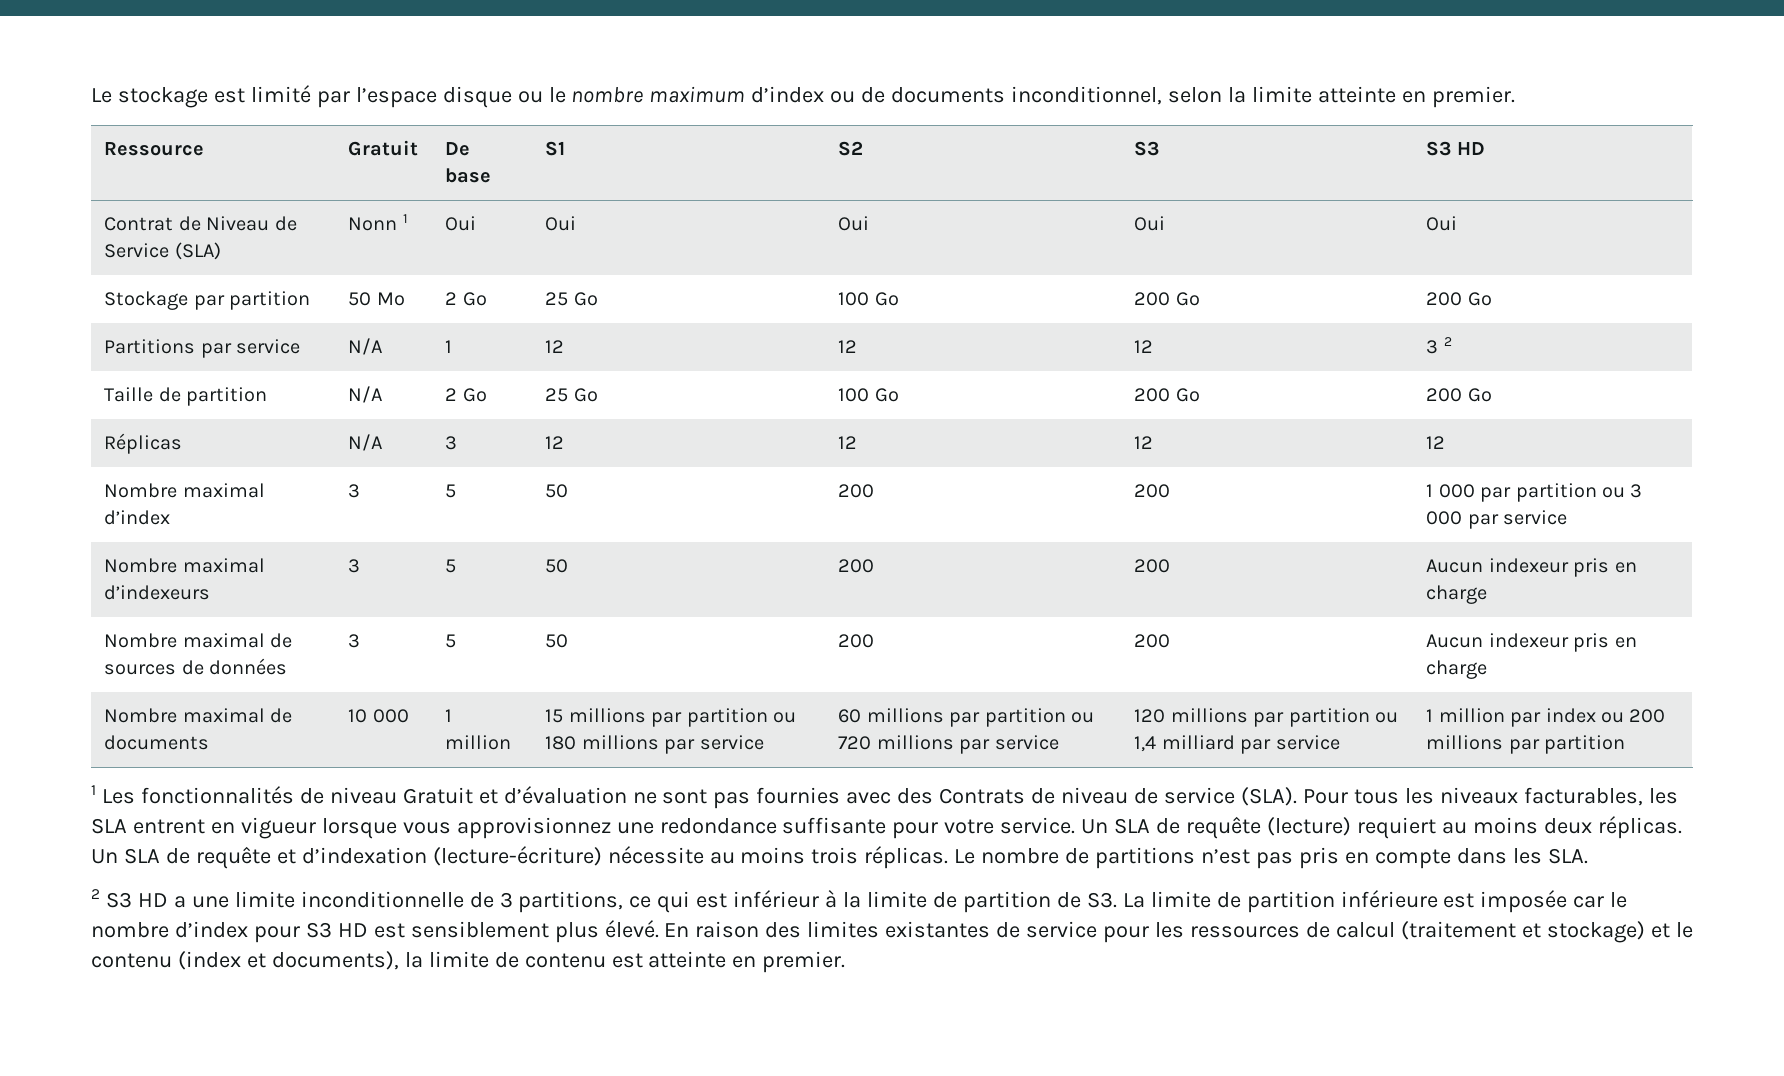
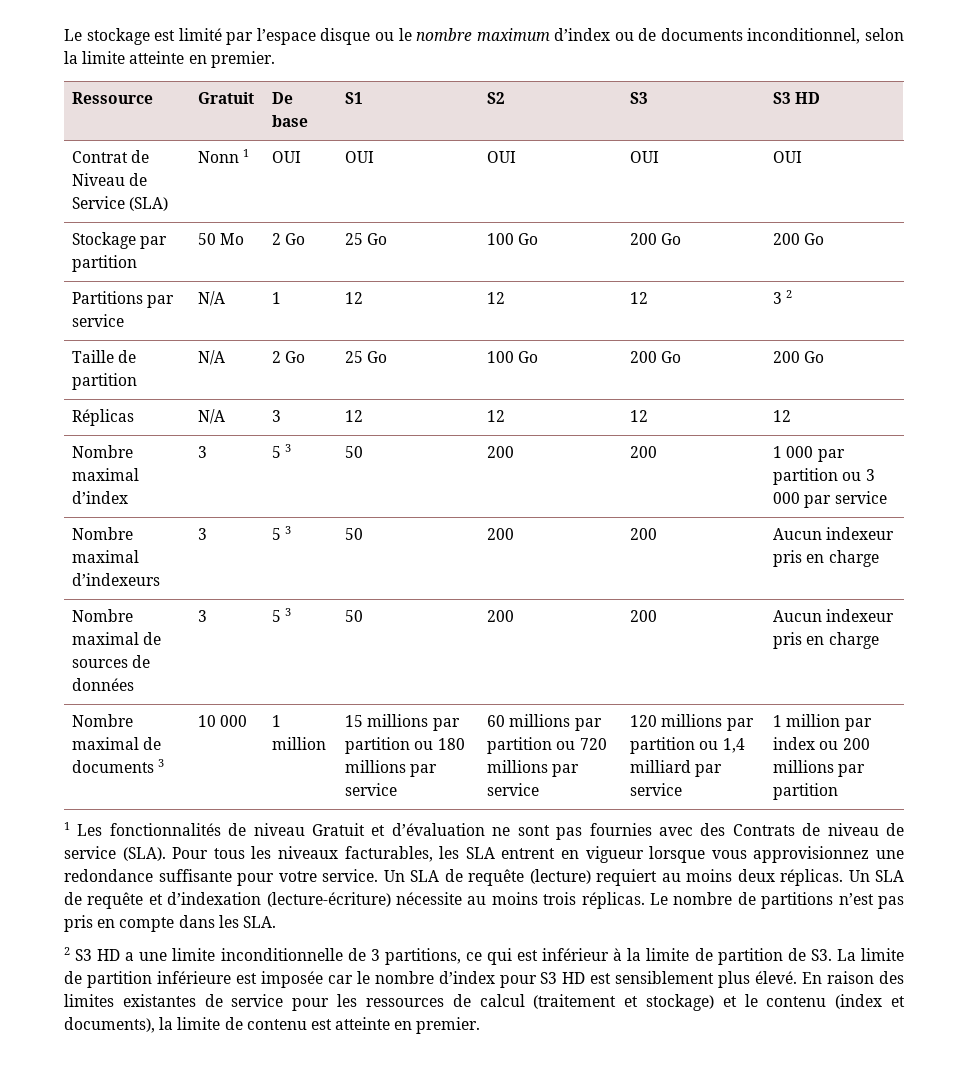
[445,216,477,231] [545,216,577,231] [838,216,870,231] [1134,216,1166,231] [1426,216,1458,231] Oui | Oui | Oui | Oui | Oui -> [272,151,302,163] [345,151,375,163] [487,151,517,163] [630,151,660,163] [773,151,803,163] OUI | OUI | OUI | OUI | OUI
(457, 491) none -> [285,444,292,452] 3
(457, 566) none -> [285,526,292,534] 3
(457, 641) none -> [285,608,292,616] 3
(210, 742) none -> [158,759,165,767] 3

